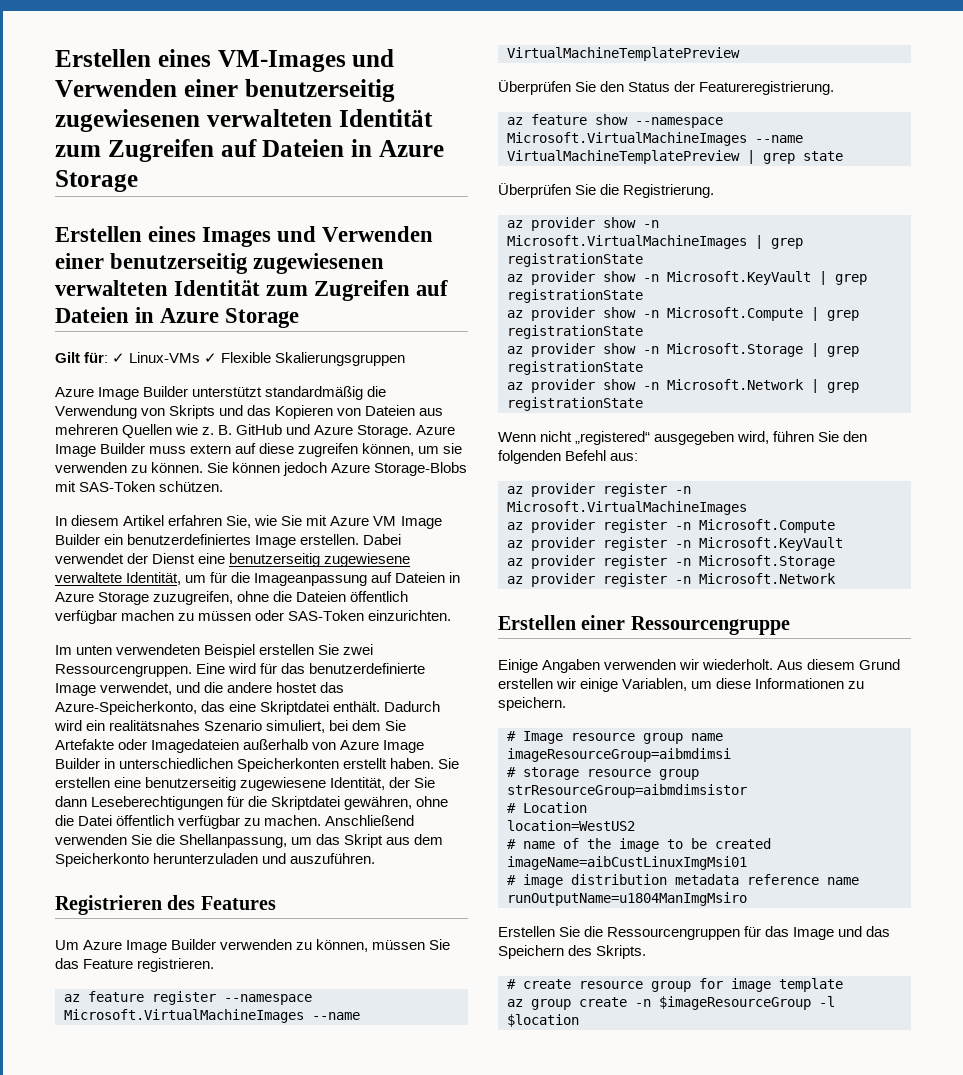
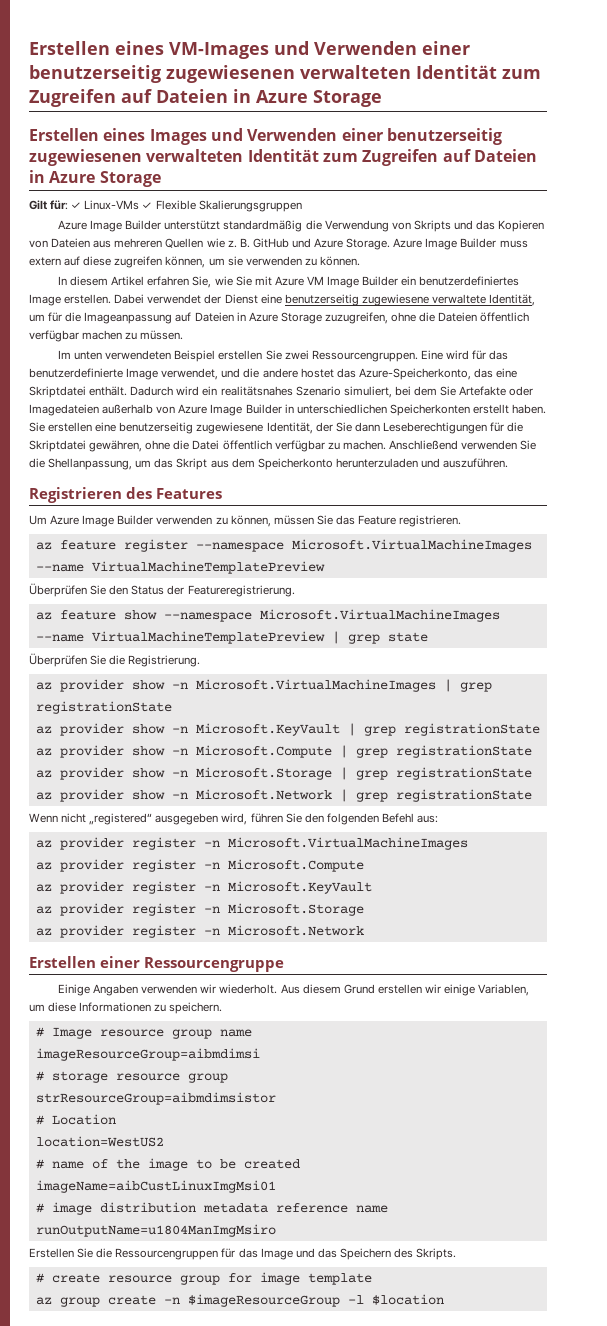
[207,462,468,476] [55,481,224,492] Sie können jedoch Azure Storage-Blobs mit SAS-Token schützen. -> (360, 261) none
[198,610,452,621] müssen oder SAS-Token einzurichten. -> [140,330,184,340] müssen.

